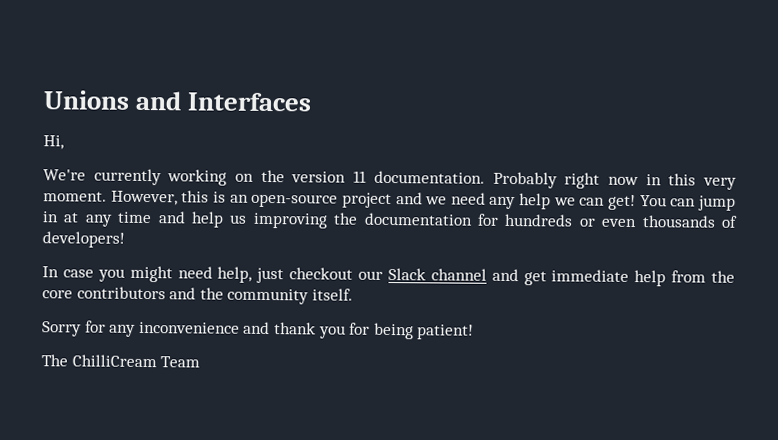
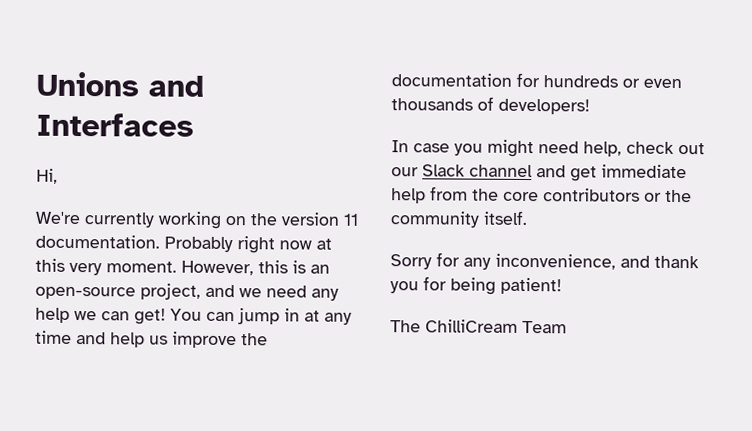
[645,174,662,186] in -> [316,238,332,250] at
[341,192,392,209] project -> [140,283,201,300] project,
[252,212,328,229] improving -> [172,331,237,349] improve
[256,267,354,284] just checkout -> [626,141,705,155] check out
[169,287,197,300] and -> [644,192,662,202] or
[138,321,240,334] inconvenience -> [495,253,616,270] inconvenience,

